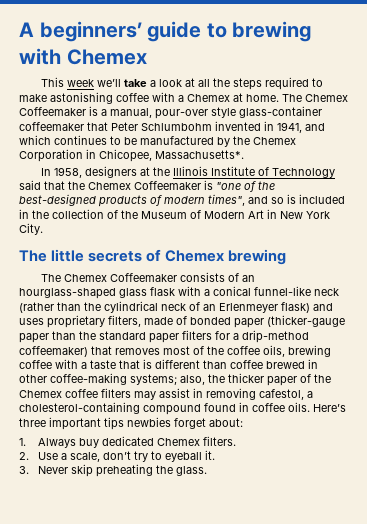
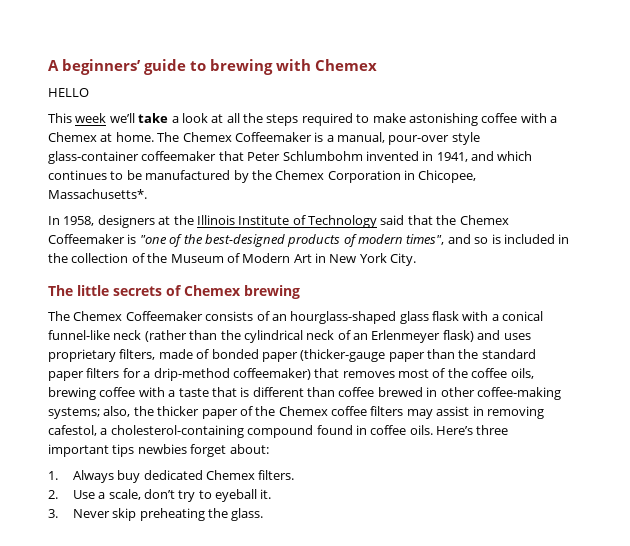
(147, 57) none -> [48,88,89,97] // HELLO

